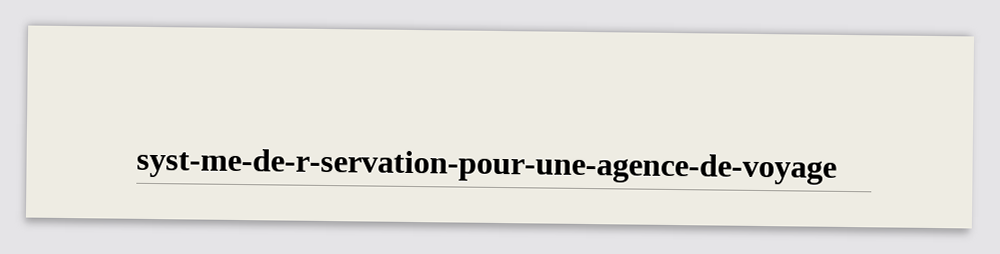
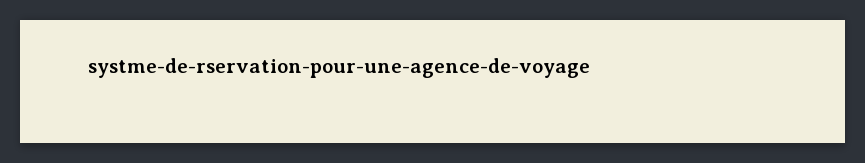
[136,147,837,185] syst-me-de-r-servation-pour-une-agence-de-voyage -> [88,58,590,78] systme-de-rservation-pour-une-agence-de-voyage

